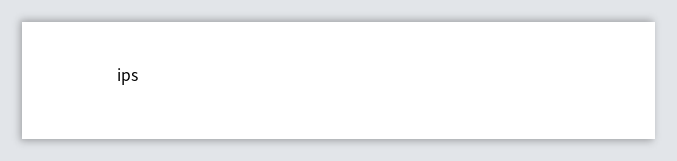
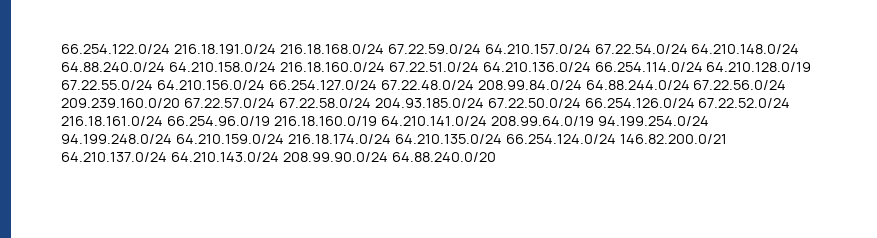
[117,68,138,85] ips -> [61,44,800,54] [61,62,812,72] [61,80,787,90] [61,98,791,108] [61,116,709,126] [61,134,727,144] [61,152,496,162] 66.254.122.0/24 216.18.191.0/24 216.18.168.0/24 67.22.59.0/24 64.210.157.0/24 67.22.54.0/24 64.210.148.0/24 64.88.240.0/24 64.210.158.0/24 216.18.160.0/24 67.22.51.0/24 64.210.136.0/24 66.254.114.0/24 64.210.128.0/19 67.22.55.0/24 64.210.156.0/24 66.254.127.0/24 67.22.48.0/24 208.99.84.0/24 64.88.244.0/24 67.22.56.0/24 209.239.160.0/20 67.22.57.0/24 67.22.58.0/24 204.93.185.0/24 67.22.50.0/24 66.254.126.0/24 67.22.52.0/24 216.18.161.0/24 66.254.96.0/19 216.18.160.0/19 64.210.141.0/24 208.99.64.0/19 94.199.254.0/24 94.199.248.0/24 64.210.159.0/24 216.18.174.0/24 64.210.135.0/24 66.254.124.0/24 146.82.200.0/21 64.210.137.0/24 64.210.143.0/24 208.99.90.0/24 64.88.240.0/20

